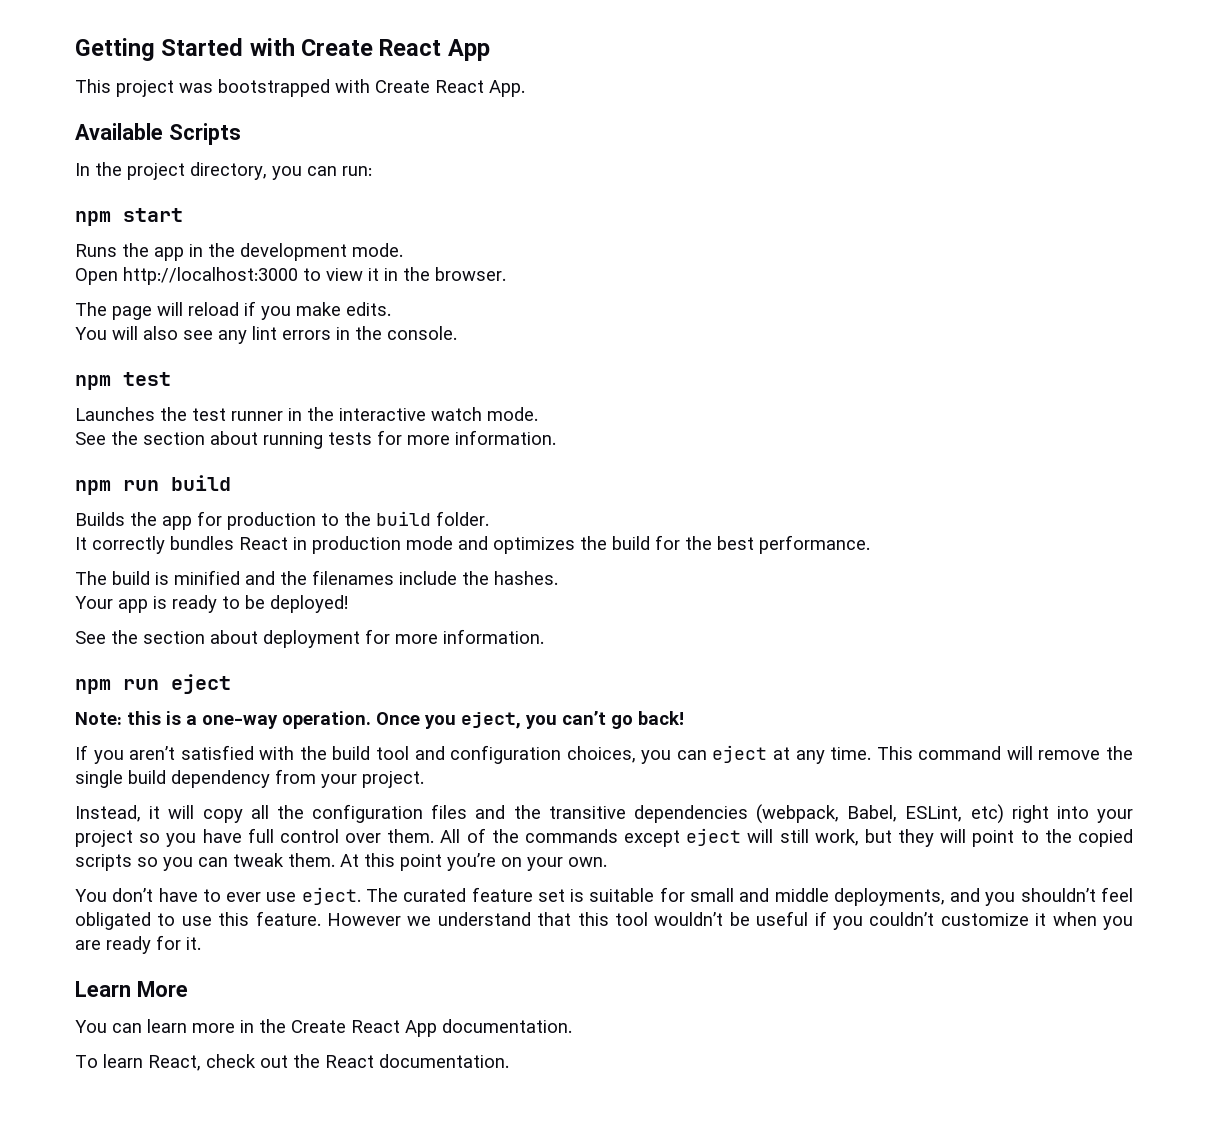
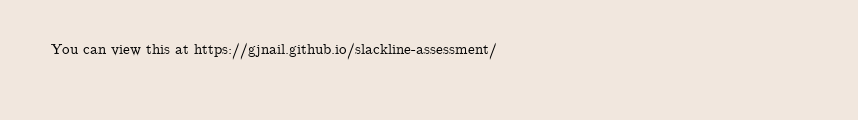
[75,38,490,61] [75,79,525,97] [75,123,241,145] [75,162,372,180] [75,208,183,226] [75,243,403,261] [75,267,506,285] [75,301,391,320] [75,326,457,344] [75,372,171,390] [75,407,538,421] [75,430,556,449] [75,475,231,495] [75,511,489,530] [75,535,870,554] [75,570,558,585] [75,595,348,613] [75,629,544,648] [75,674,231,694] [75,711,684,729] [75,745,1133,764] [75,769,424,788] [75,804,1133,824] [75,828,1133,847] [75,853,607,871] [75,887,1134,906] [75,911,1133,930] [75,935,201,954] [75,981,188,997] [75,1019,572,1037] [75,1054,509,1071] Getting Started with Create React App // This project was bootstrapped with Create React App. // Available Scripts // In the project directory, you can run: // npm start // Runs the app in the development mode. // Open http://localhost:3000 to view it in the browser. // The page will reload if you make edits. // You will also see any lint errors in the console. // npm test // Launches the test runner in the interactive watch mode. // See the section about running tests for more information. // npm run build // Builds the app for production to the build folder. // It correctly bundles React in production mode and optimizes the build for the best performance. // The build is minified and the filenames include the hashes. // Your app is ready to be deployed! // See the section about deployment for more information. // npm run eject // Note: this is a one-way operation. Once you eject, you can’t go back! // If you aren’t satisfied with the build tool and configuration choices, you can eject at any time. This command will remove the single build dependency from your project. // Instead, it will copy all the configuration files and the transitive dependencies (webpack, Babel, ESLint, etc) right into your project so you have full control over them. All of the commands except eject will still work, but they will point to the copied scripts so you can tweak them. At this point you’re on your own. // You don’t have to ever use eject. The curated feature set is suitable for small and middle deployments, and you shouldn’t feel obligated to use this feature. However we understand that this tool wouldn’t be useful if you couldn’t customize it when you are ready for it. // Learn More // You can learn more in the Create React App documentation. // To learn React, check out the React documentation. -> [51,42,497,60] You can view this at https://gjnail.github.io/slackline-assessment/

